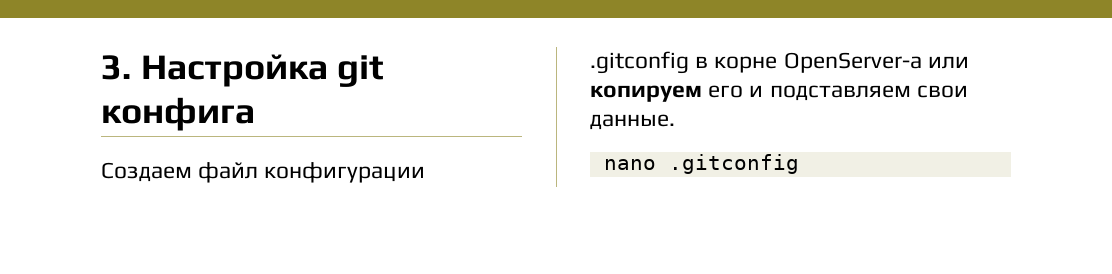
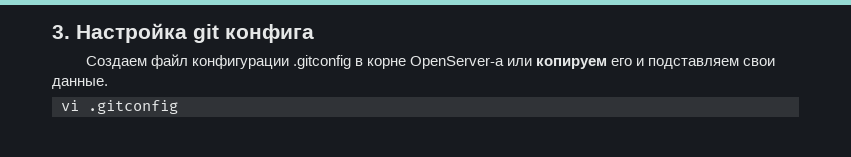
[603,159,656,170] nano -> [61,100,79,111] vi

